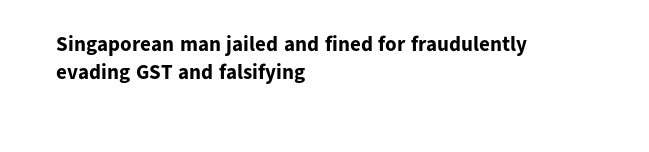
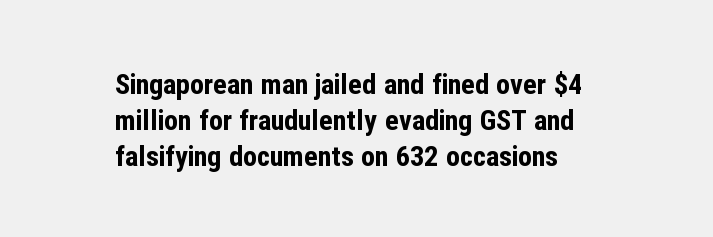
(373, 43) none -> [496,71,583,97] [115,109,191,130] over $4 million
(306, 73) none -> [228,145,558,166] documents on 632 occasions

